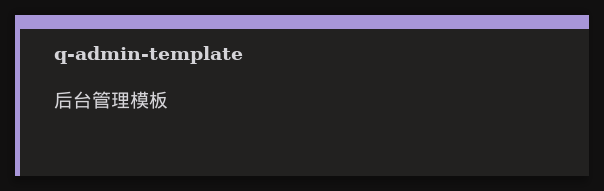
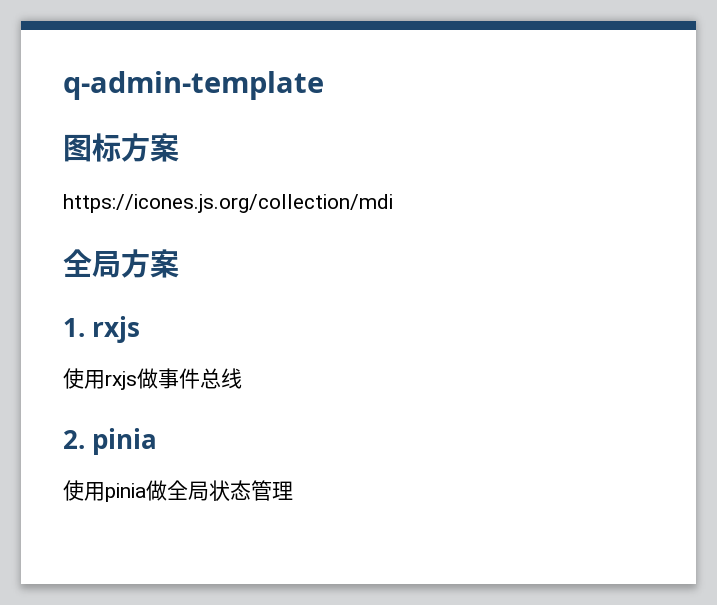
[54,91,168,109] 后台管理模板 -> [63,133,179,162] [63,194,393,213] [63,249,179,278] [63,316,141,343] [63,368,242,390] [63,428,158,455] [63,480,293,502] 图标方案 // https://icones.js.org/collection/mdi // 全局方案 // 1. rxjs // 使用rxjs做事件总线 // 2. pinia // 使用pinia做全局状态管理

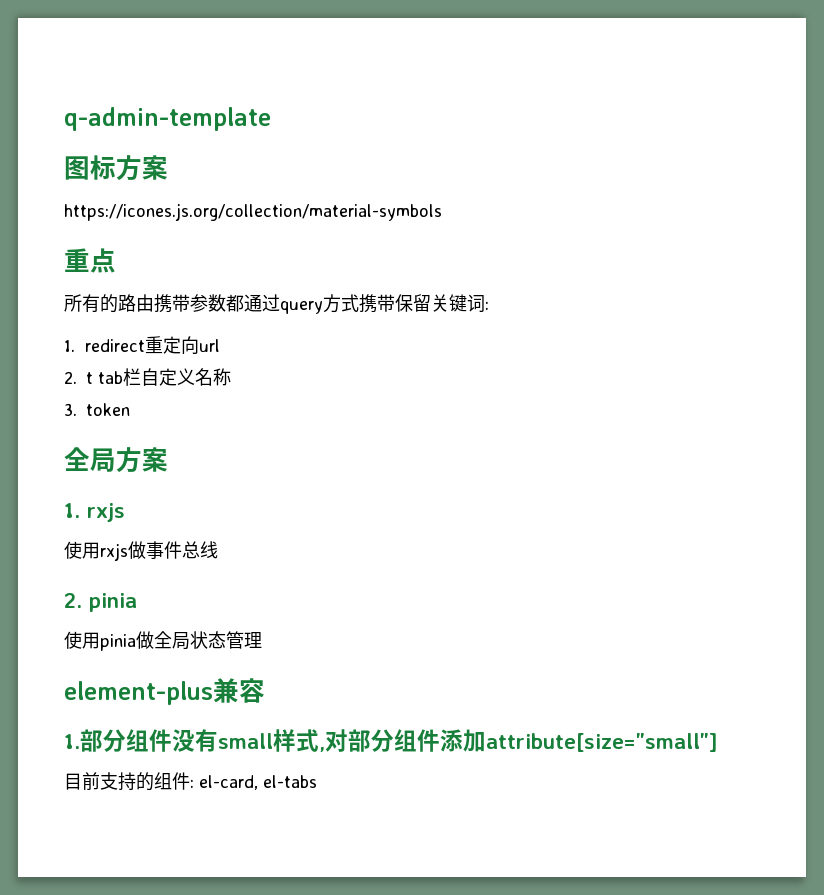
[63,194,393,213] https://icones.js.org/collection/mdi -> [64,203,442,221] [64,248,116,273] [64,294,489,314] [64,336,220,354] [64,368,231,386] [64,403,130,416] https://icones.js.org/collection/material-symbols // 重点 // 所有的路由携带参数都通过query方式携带保留关键词: // 1. redirect重定向url // 2. t tab栏自定义名称 // 3. token
(293, 490) none -> [64,678,265,705] [64,729,718,752] [64,772,317,791] // element-plus兼容 // 1.部分组件没有small样式,对部分组件添加attribute[size="small"] // 目前支持的组件: el-card, el-tabs

